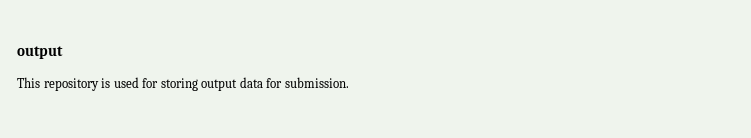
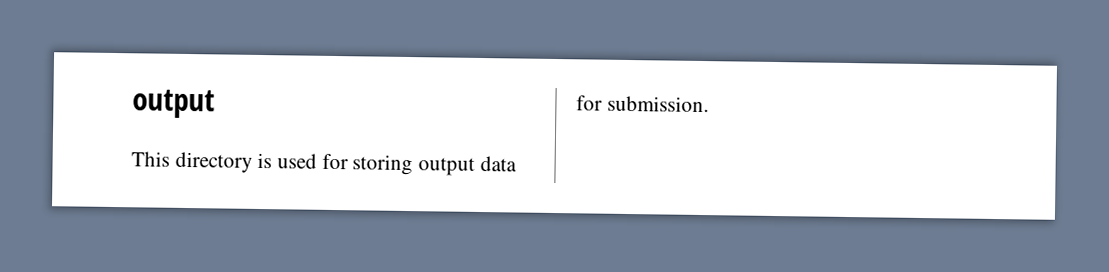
[43,78,99,91] repository -> [174,151,253,173] directory

